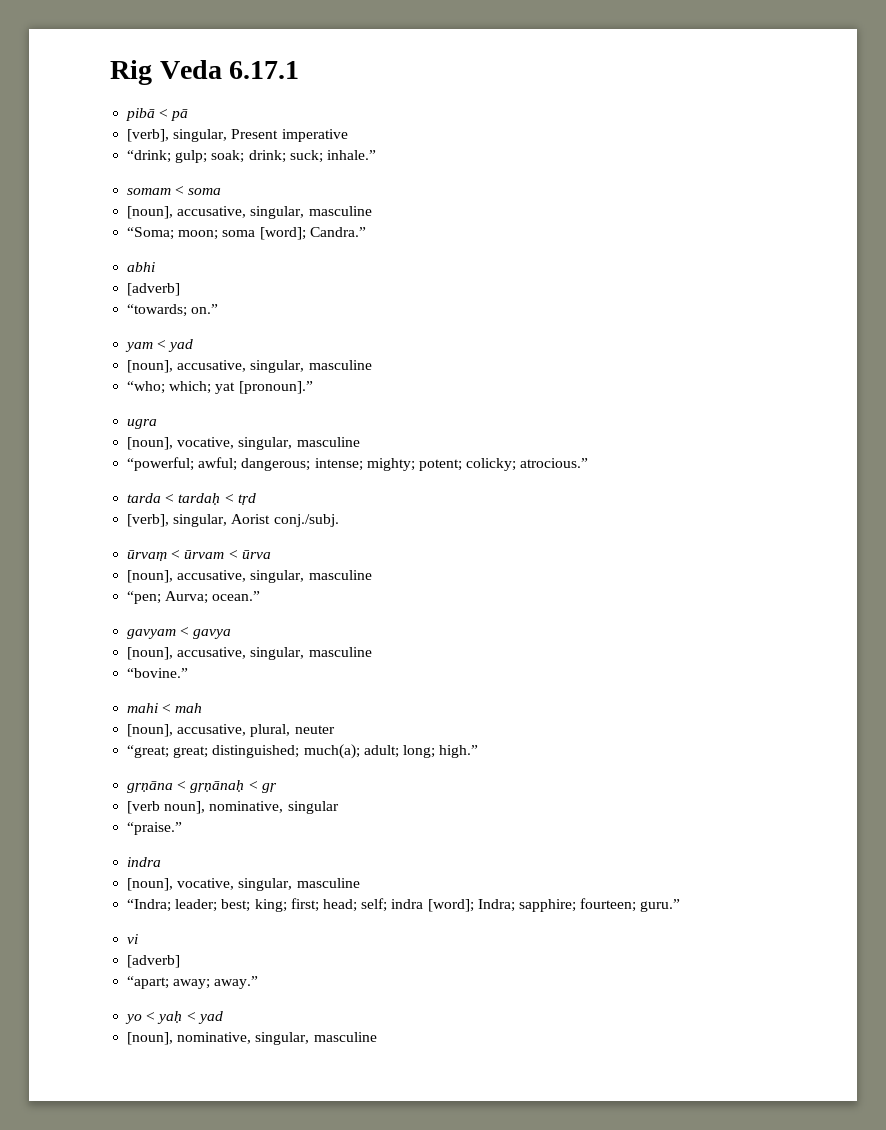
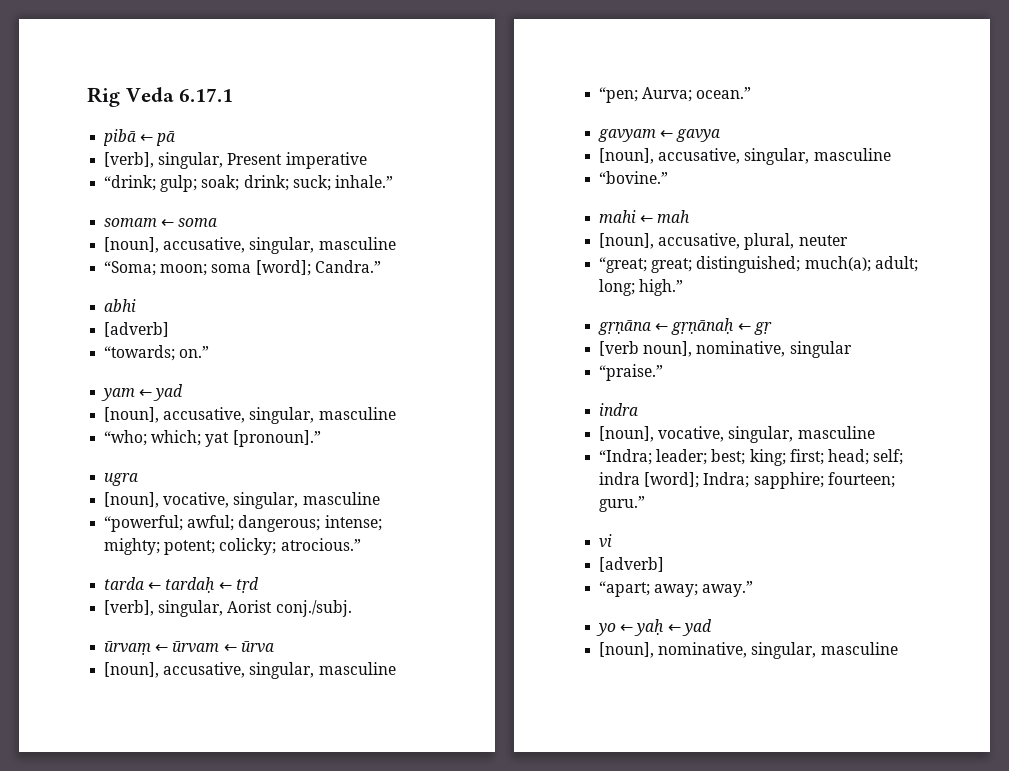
[159,109,169,118] < -> [140,134,154,142] ←
[175,186,185,195] < -> [161,219,175,227] ←
[157,340,167,349] < -> [139,389,153,397] ←
[165,493,234,505] < tardaḥ < -> [148,577,232,593] ← tardaḥ ←
[171,550,238,559] < ūrvam < -> [155,641,237,653] ← ūrvam ←
[180,627,190,636] < -> [660,130,674,138] ←
[162,704,172,713] < -> [640,215,654,223] ←
[177,780,258,793] < gṛṇānaḥ < -> [655,318,751,335] ← gṛṇānaḥ ←
[146,1011,196,1024] < yaḥ < -> [620,619,681,636] ← yaḥ ←

